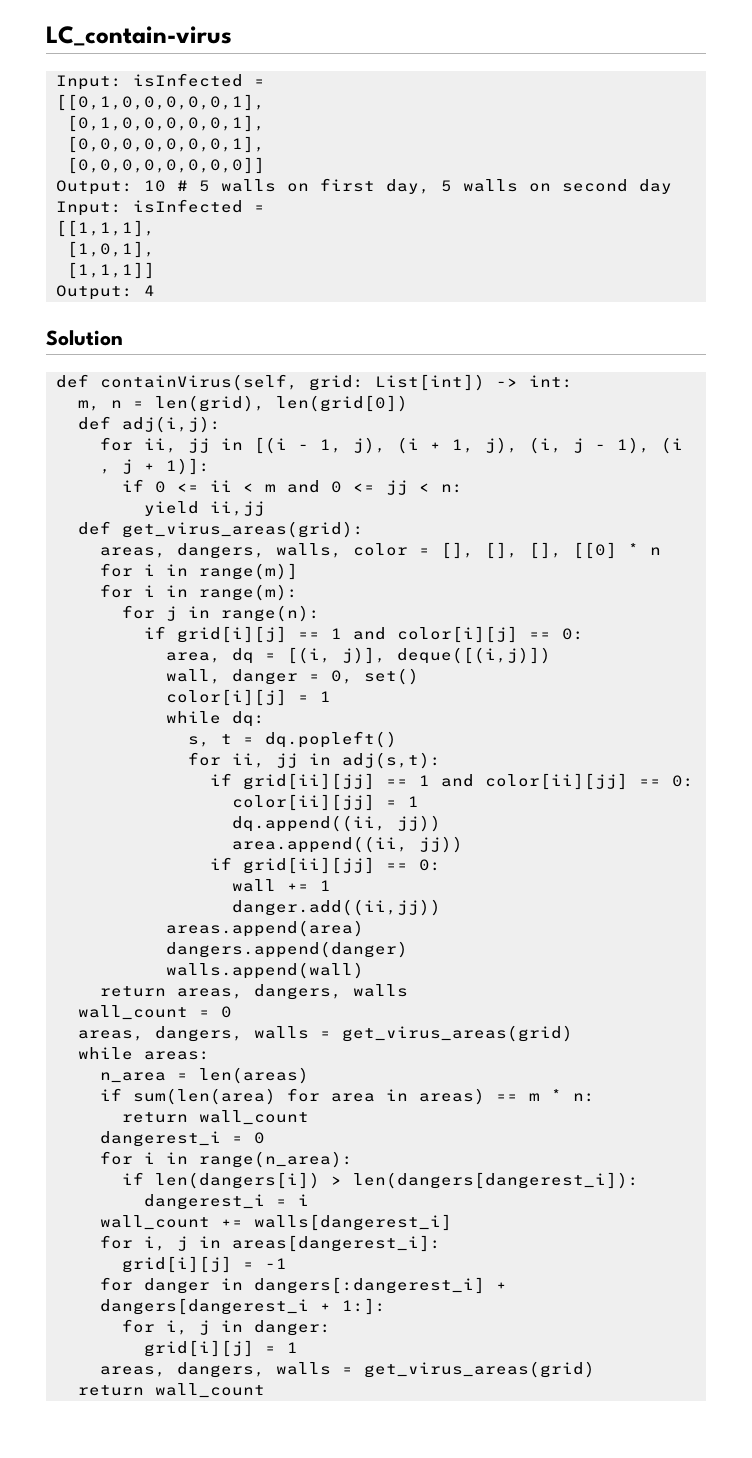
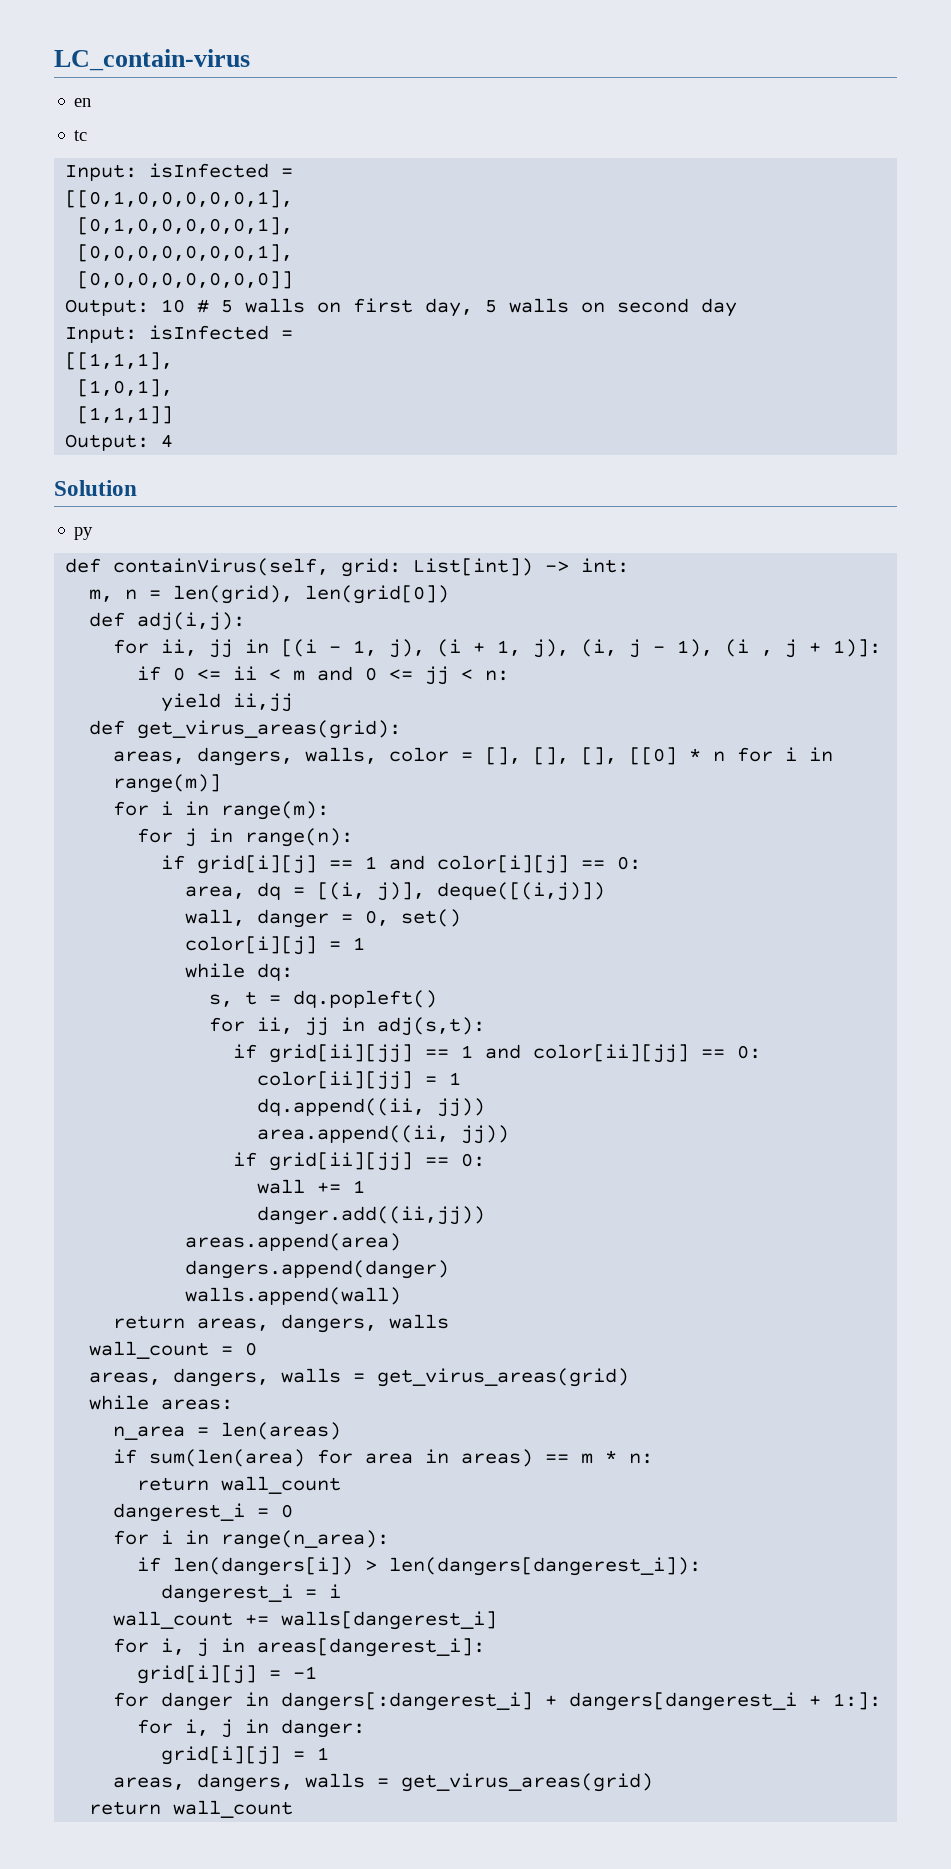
(232, 36) none -> [74,98,92,107] [74,130,88,141] // en // tc
(123, 338) none -> [74,527,94,540] // py

